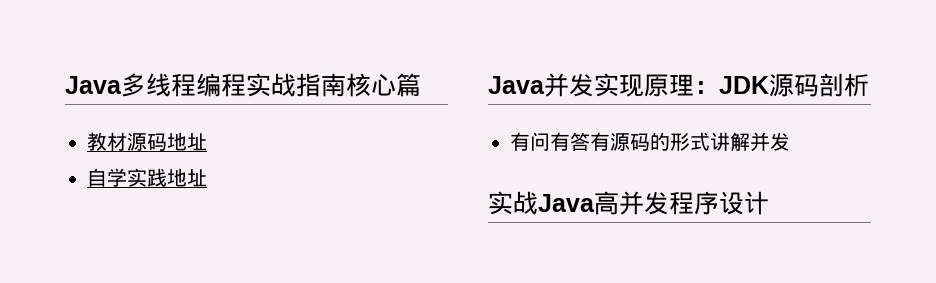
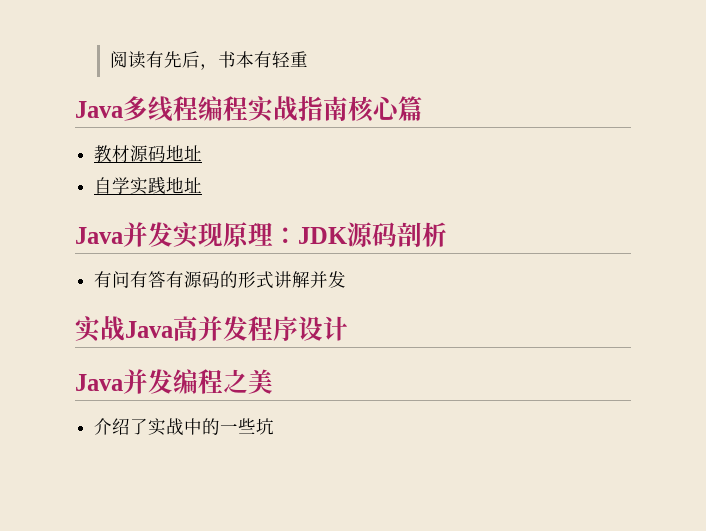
(65, 85) none -> [109,51,308,70] 阅读有先后，书本有轻重 //
(769, 203) none -> [75,369,273,394] [94,418,275,436] // Java并发编程之美 // 介绍了实战中的一些坑

